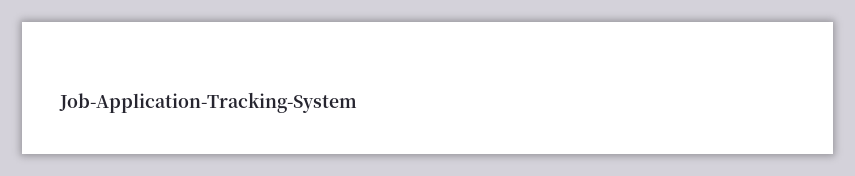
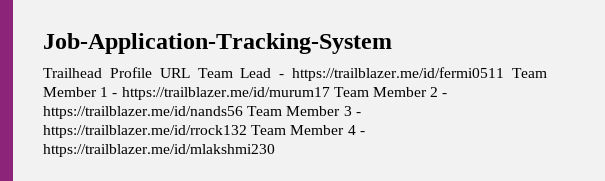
(357, 102) none -> [43,67,547,81] [43,87,448,100] [43,106,361,119] [43,125,365,138] [43,144,275,157] // Trailhead Profile URL Team Lead - https://trailblazer.me/id/fermi0511 Team Member 1 - https://trailblazer.me/id/murum17 Team Member 2 - https://trailblazer.me/id/nands56 Team Member 3 - https://trailblazer.me/id/rrock132 Team Member 4 - https://trailblazer.me/id/mlakshmi230

